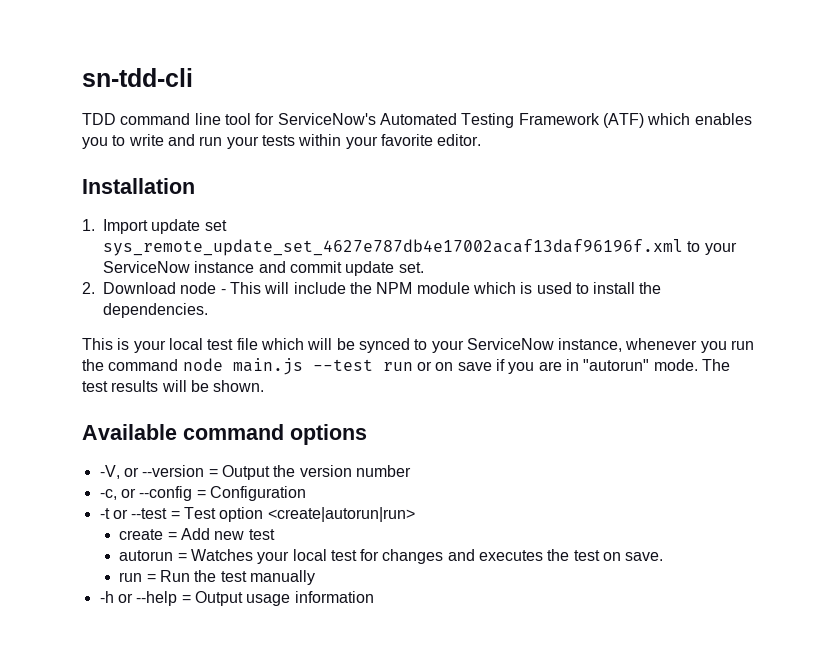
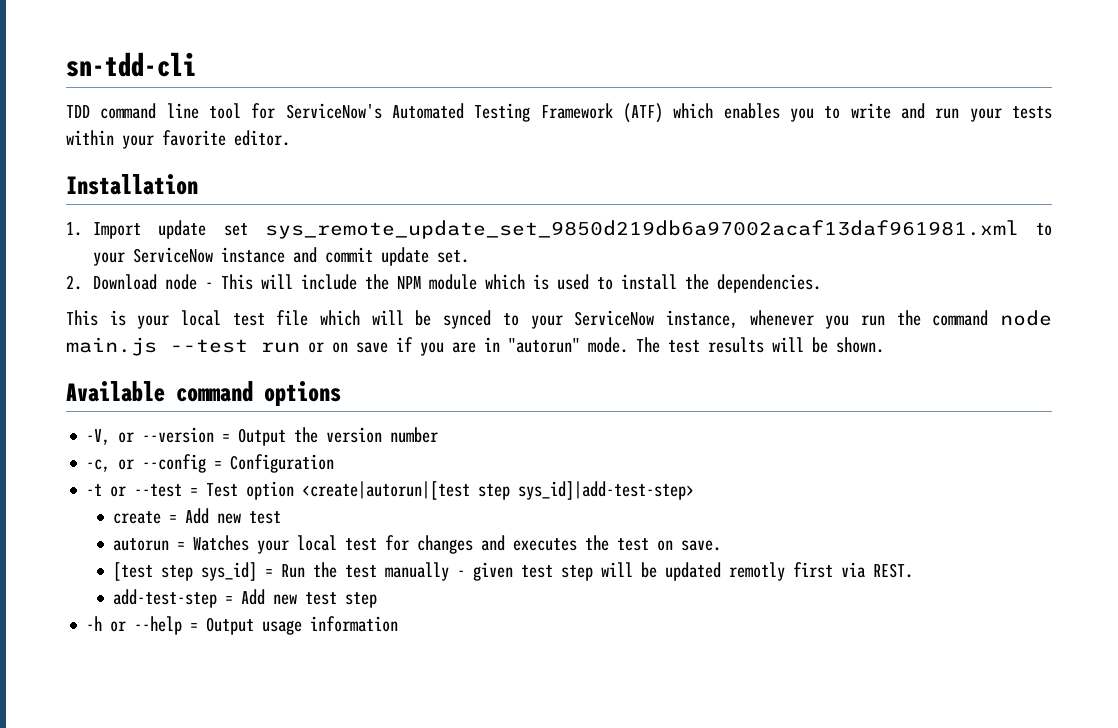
[103,239,683,256] sys_remote_update_set_4627e787db4e17002acaf13daf96196f.xml -> [264,220,1019,239] sys_remote_update_set_9850d219db6a97002acaf13daf961981.xml
[267,507,415,522] <create|autorun|run> -> [302,481,695,500] <create|autorun|[test step sys_id]|add-test-step>
[119,572,143,582] run -> [113,562,258,581] [test step sys_id]
(315, 577) none -> [457,562,914,581] [113,589,378,608] - given test step will be updated remotly first via REST. // add-test-step = Add new test step

